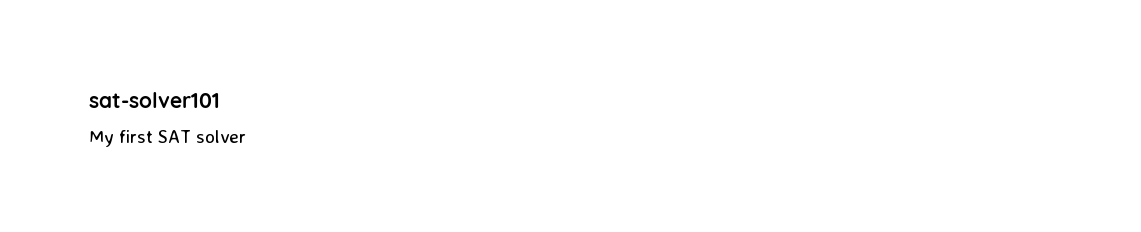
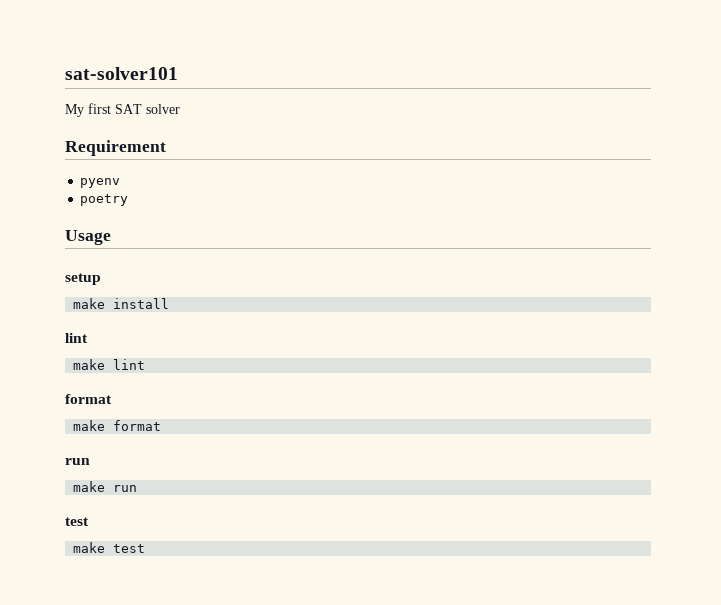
(247, 136) none -> [65,140,166,156] [80,178,121,188] [80,194,129,206] [65,230,111,245] [65,273,101,285] [73,298,170,309] [65,333,88,343] [73,359,146,370] [65,394,112,404] [73,420,162,431] [65,458,90,465] [73,481,138,492] [65,517,89,526] [73,542,146,553] // Requirement // pyenv // poetry // Usage // setup // make install // lint // make lint // format // make format // run // make run // test // make test

